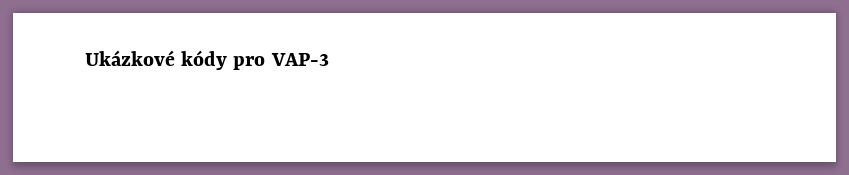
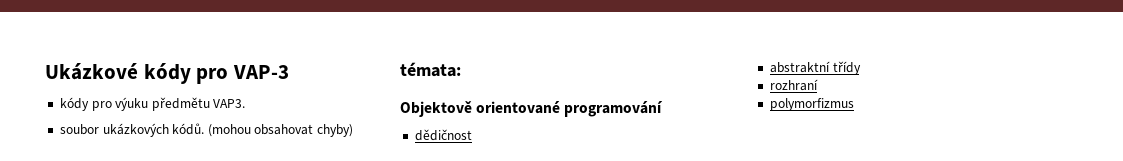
(329, 59) none -> [59,97,246,111] [59,123,354,137] [400,62,461,77] [400,101,664,117] [414,129,472,141] [769,61,861,75] [769,79,818,91] [769,98,854,111] // kódy pro výuku předmětu VAP3. // soubor ukázkových kódů. (mohou obsahovat chyby) // témata: // Objektově orientované programování // dědičnost // abstraktní třídy // rozhraní // polymorfizmus

